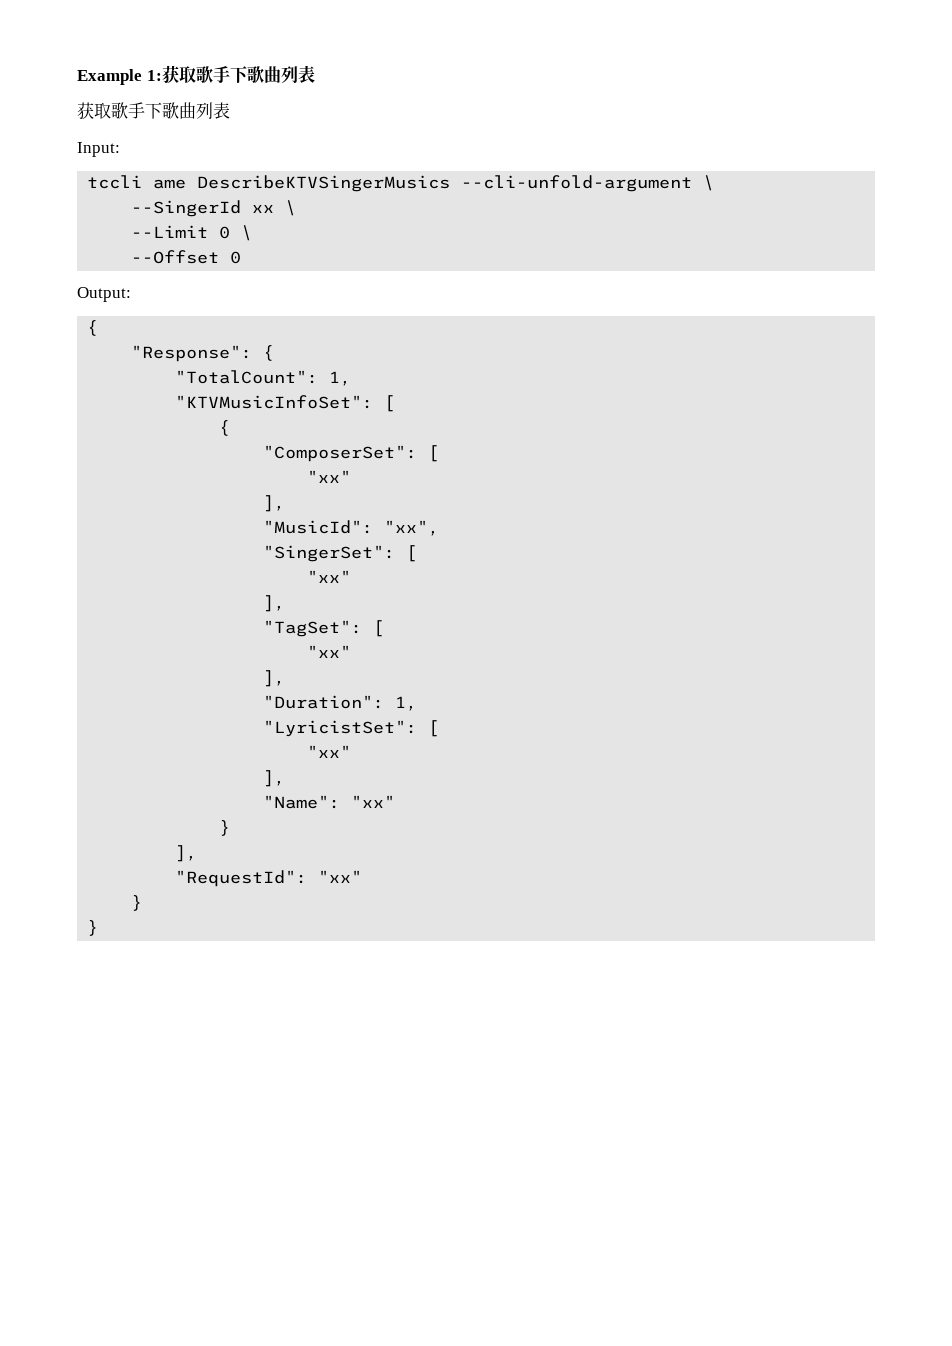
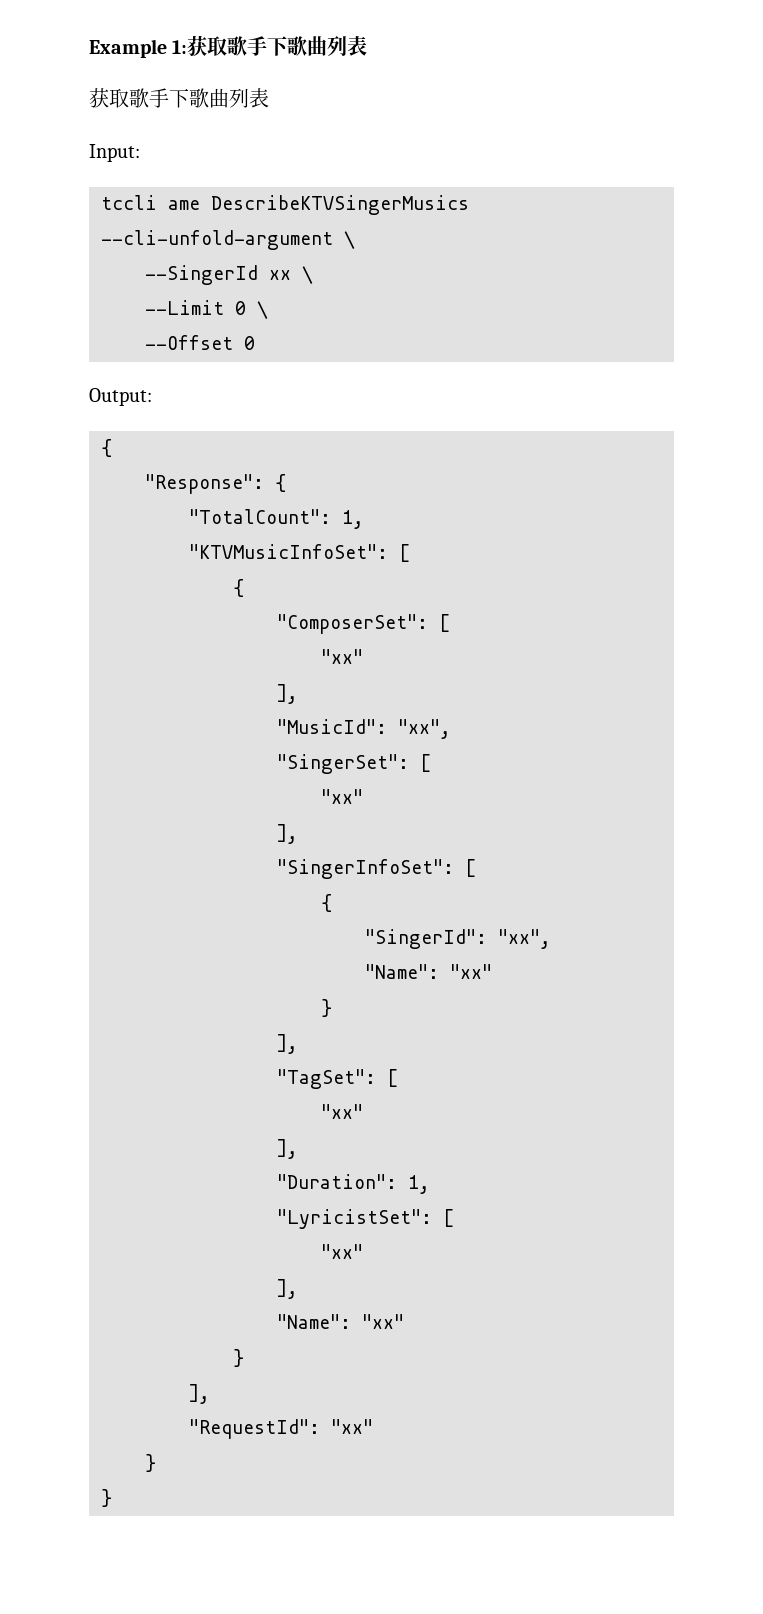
(286, 603) none -> [277,859,476,879] [321,894,332,912] [365,929,551,949] [365,964,492,979] [321,999,332,1017] [277,1034,298,1054] // "SingerInfoSet": [ // { // "SingerId": "xx", // "Name": "xx" // } // ],

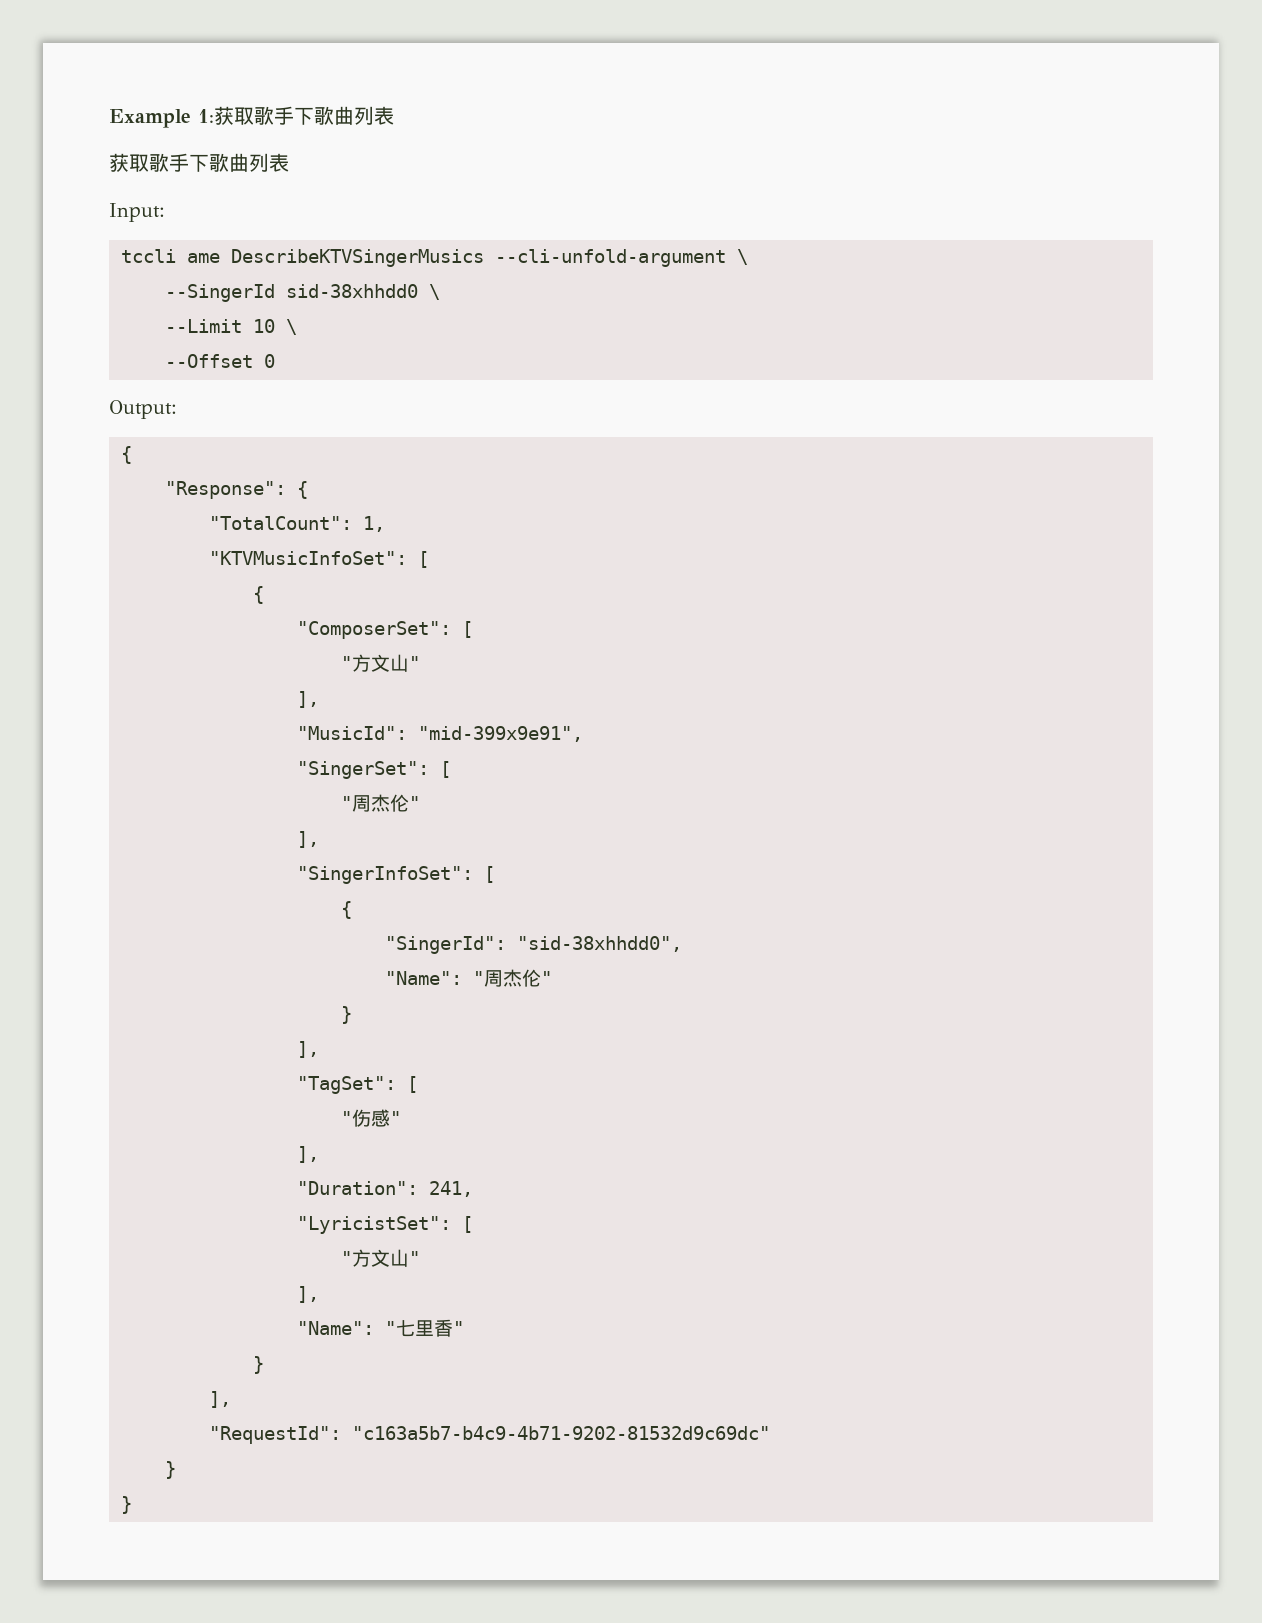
[269,270,291,280] xx -> [286,284,418,298] sid-38xhhdd0
[235,301,246,315] 0 -> [253,319,275,333] 10
[321,649,363,664] "xx" -> [341,654,420,672] "方文山"
[398,719,451,739] "xx", -> [418,726,583,742] "mid-399x9e91",
[321,789,363,804] "xx" -> [341,794,420,812] "周杰伦"
[498,929,551,949] [365,964,492,979] "xx", // "Name": "xx" -> [517,936,682,952] [385,969,552,987] "sid-38xhhdd0", // "Name": "周杰伦"
[321,1104,363,1119] "xx" -> [341,1109,401,1127] "伤感"
[408,1175,430,1194] 1, -> [429,1181,473,1197] 241,
[321,1244,363,1259] "xx" -> [341,1249,420,1267] "方文山"
[362,1314,404,1329] "xx" -> [385,1319,464,1337] "七里香"
[331,1419,373,1434] "xx" -> [352,1426,770,1440] "c163a5b7-b4c9-4b71-9202-81532d9c69dc"

